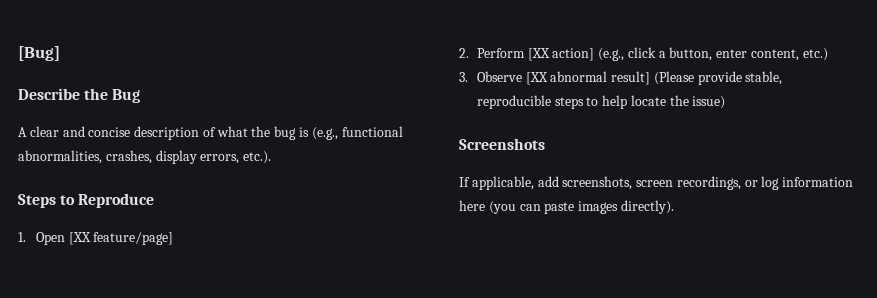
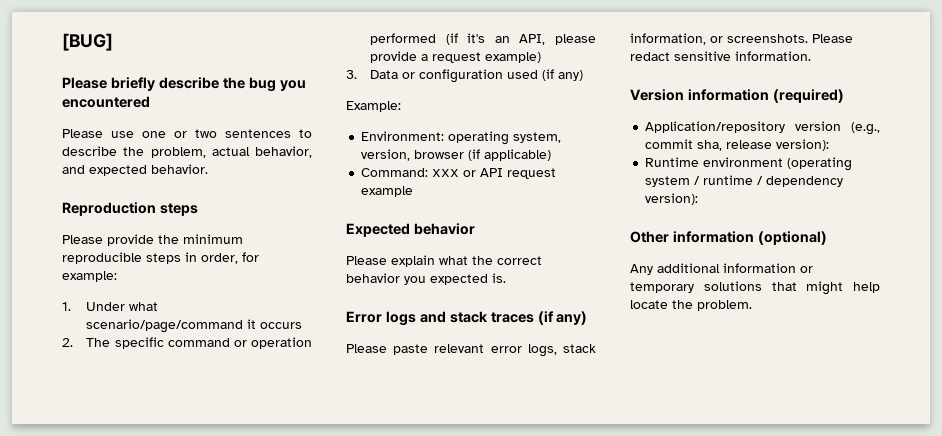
[18,46,60,61] [18,88,141,103] [18,126,403,140] [18,150,272,164] [18,193,155,208] [18,232,174,245] [459,47,828,61] [459,71,783,85] [476,95,726,109] [459,138,545,150] [459,176,854,190] [459,200,674,214] [Bug] // Describe the Bug // A clear and concise description of what the bug is (e.g., functional abnormalities, crashes, display errors, etc.). // Steps to Reproduce // 1. Open [XX feature/page] // 2. Perform [XX action] (e.g., click a button, enter content, etc.) // 3. Observe [XX abnormal result] (Please provide stable, reproducible steps to help locate the issue) // Screenshots // If applicable, add screenshots, screen recordings, or log information here (you can paste images directly). -> [62,33,113,51] [62,77,306,92] [62,96,150,108] [62,129,312,138] [62,146,312,158] [62,164,208,176] [62,202,198,216] [62,234,243,246] [62,252,259,264] [62,271,117,282] [62,302,159,311] [86,319,303,333] [62,337,312,349] [370,33,596,45] [370,51,542,63] [346,69,584,83] [346,101,401,112] [361,131,562,145] [361,149,552,161] [361,168,557,179] [361,186,414,197] [346,223,475,237] [346,255,542,267] [346,273,506,285] [346,311,588,326] [346,344,596,357] [630,33,853,45] [630,51,811,61] [630,89,844,103] [645,121,880,135] [645,139,830,151] [645,157,853,171] [645,175,844,187] [645,193,699,205] [630,231,827,245] [630,263,813,275] [630,281,880,295] [630,300,752,311] [BUG] // Please briefly describe the bug you encountered // Please use one or two sentences to describe the problem, actual behavior, and expected behavior. // Reproduction steps // Please provide the minimum reproducible steps in order, for example: // 1. Under what scenario/page/command it occurs // 2. The specific command or operation performed (if it's an API, please provide a request example) // 3. Data or configuration used (if any) // Example: // Environment: operating system, version, browser (if applicable) // Command: xxx or API request example // Expected behavior // Please explain what the correct behavior you expected is. // Error logs and stack traces (if any) // Please paste relevant error logs, stack information, or screenshots. Please redact sensitive information. // Version information (required) // Application/repository version (e.g., commit sha, release version): // Runtime environment (operating system / runtime / dependency version): // Other information (optional) // Any additional information or temporary solutions that might help locate the problem.

